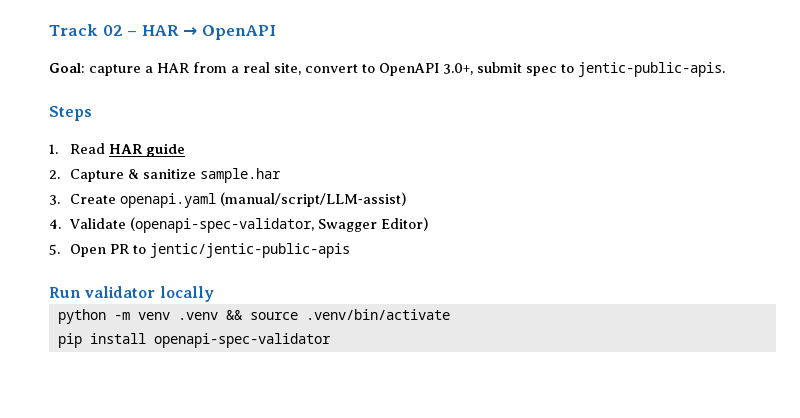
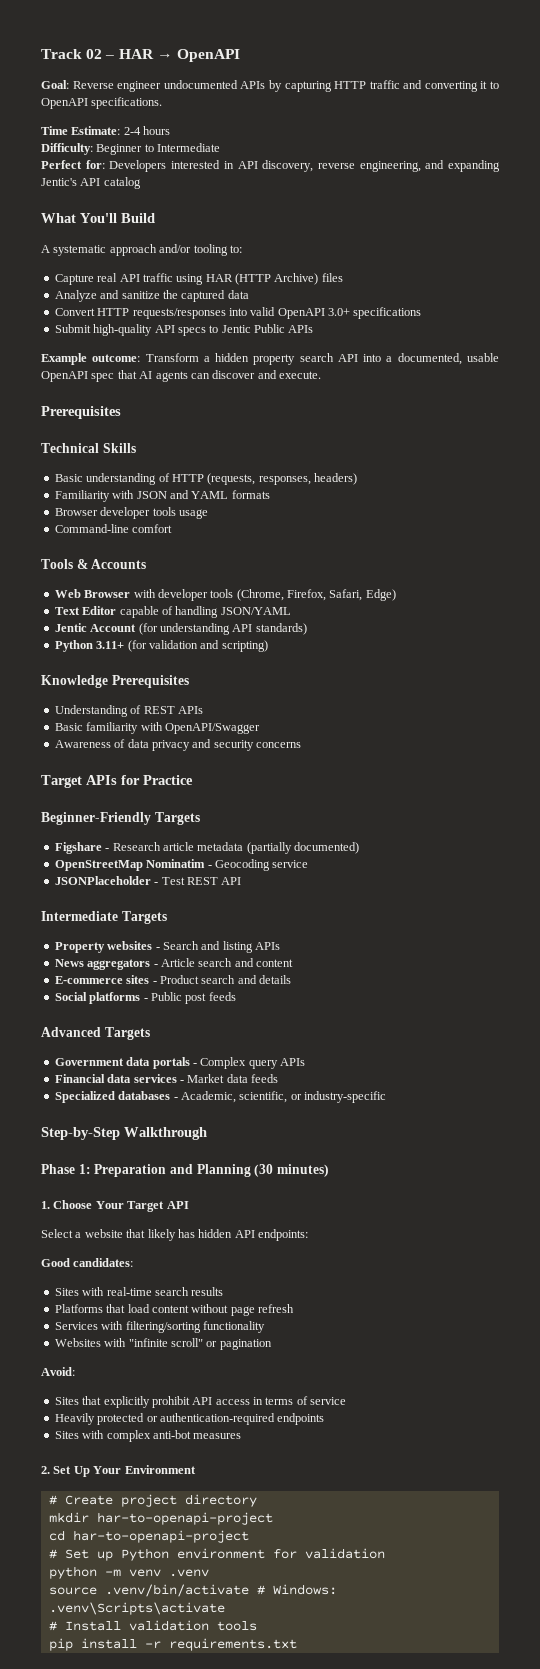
[89,62,725,77] [49,106,92,121] [49,143,186,157] [49,168,282,183] [49,192,407,208] [49,217,429,233] [49,243,351,258] [49,286,214,302] capture a HAR from a real site, convert to OpenAPI 3.0+, submit spec to jentic-public-apis. // Steps // 1. Read HAR guide // 2. Capture & sanitize sample.har // 3. Create openapi.yaml (manual/script/LLM‑assist) // 4. Validate (openapi-spec-validator, Swagger Editor) // 5. Open PR to jentic/jentic-public-apis // Run validator locally -> [72,80,499,92] [41,97,163,109] [41,126,171,135] [41,143,221,155] [41,160,500,172] [41,177,141,189] [41,213,155,223] [41,244,242,256] [54,273,343,285] [54,290,249,302] [54,307,422,319] [54,324,314,336] [41,353,499,365] [41,370,321,382] [41,406,121,419] [41,443,136,453] [54,473,357,485] [54,490,270,502] [54,507,208,519] [54,524,173,533] [41,559,147,569] [54,589,396,601] [54,606,291,618] [54,623,307,635] [54,640,268,652] [41,675,189,688] [54,705,203,717] [54,722,260,734] [54,739,301,751] [41,775,193,788] [41,812,200,825] [54,842,359,854] [54,859,309,871] [54,876,242,885] [41,911,167,924] [54,941,280,953] [54,958,293,970] [54,975,291,984] [54,992,236,1004] [41,1027,150,1040] [54,1057,305,1069] [54,1074,278,1083] [54,1091,386,1103] [41,1127,207,1140] [41,1164,329,1177] [41,1200,189,1212] [41,1229,308,1241] [41,1258,134,1267] [54,1287,224,1296] [54,1304,294,1316] [54,1321,265,1333] [54,1338,272,1350] [41,1367,75,1376] [54,1396,347,1408] [54,1413,325,1425] [54,1430,242,1442] [41,1465,196,1477] [48,1494,257,1507] [48,1512,273,1525] [48,1530,249,1543] [48,1548,385,1561] Reverse engineer undocumented APIs by capturing HTTP traffic and converting it to OpenAPI specifications. // Time Estimate: 2-4 hours // Difficulty: Beginner to Intermediate // Perfect for: Developers interested in API discovery, reverse engineering, and expanding Jentic's API catalog // What You'll Build // A systematic approach and/or tooling to: // Capture real API traffic using HAR (HTTP Archive) files // Analyze and sanitize the captured data // Convert HTTP requests/responses into valid OpenAPI 3.0+ specifications // Submit high-quality API specs to Jentic Public APIs // Example outcome: Transform a hidden property search API into a documented, usable OpenAPI spec that AI agents can discover and execute. // Prerequisites // Technical Skills // Basic understanding of HTTP (requests, responses, headers) // Familiarity with JSON and YAML formats // Browser developer tools usage // Command-line comfort // Tools & Accounts // Web Browser with developer tools (Chrome, Firefox, Safari, Edge) // Text Editor capable of handling JSON/YAML // Jentic Account (for understanding API standards) // Python 3.11+ (for validation and scripting) // Knowledge Prerequisites // Understanding of REST APIs // Basic familiarity with OpenAPI/Swagger // Awareness of data privacy and security concerns // Target APIs for Practice // Beginner-Friendly Targets // Figshare - Research article metadata (partially documented) // OpenStreetMap Nominatim - Geocoding service // JSONPlaceholder - Test REST API // Intermediate Targets // Property websites - Search and listing APIs // News aggregators - Article search and content // E-commerce sites - Product search and details // Social platforms - Public post feeds // Advanced Targets // Government data portals - Complex query APIs // Financial data services - Market data feeds // Specialized databases - Academic, scientific, or industry-specific // Step-by-Step Walkthrough // Phase 1: Preparation and Planning (30 minutes) // 1. Choose Your Target API // Select a website that likely has hidden API endpoints: // Good candidates: // Sites with real-time search results // Platforms that load content without page refresh // Services with filtering/sorting functionality // Websites with "infinite scroll" or pagination // Avoid: // Sites that explicitly prohibit API access in terms of service // Heavily protected or authentication-required endpoints // Sites with complex anti-bot measures // 2. Set Up Your Environment // # Create project directory // mkdir har-to-openapi-project // cd har-to-openapi-project // # Set up Python environment for validation
[225,310,243,320] && -> (209, 1573) //
(450, 314) none -> [256,1584,337,1595] [48,1602,225,1615] [48,1620,257,1631] # Windows: .venv\Scripts\activate // # Install validation tools
[153,333,331,348] openapi-spec-validator -> [144,1638,297,1651] -r requirements.txt

